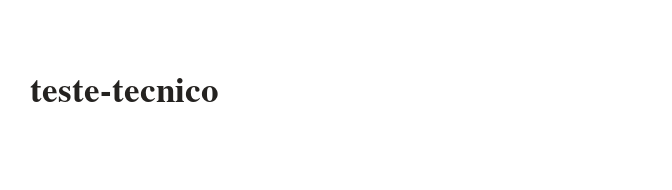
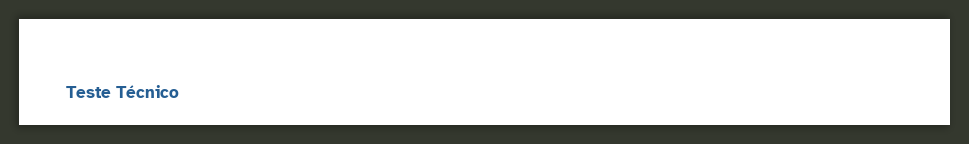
[30,78,219,102] teste-tecnico -> [66,85,179,98] Teste Técnico

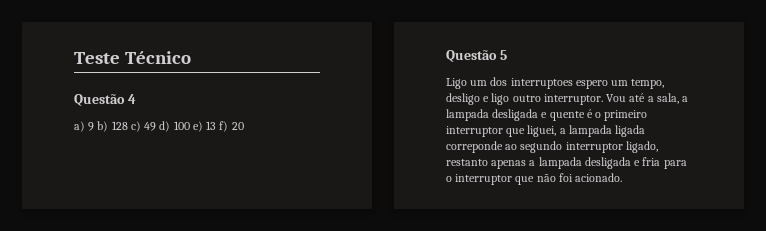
(179, 91) none -> [74,94,136,106] [74,121,244,132] [446,50,507,62] [446,77,665,89] [446,93,689,105] [446,109,648,121] [446,125,646,137] [446,141,658,153] [446,157,687,169] [446,173,623,185] // Questão 4 // a) 9 b) 128 c) 49 d) 100 e) 13 f) 20 // Questão 5 // Ligo um dos interruptoes espero um tempo, desligo e ligo outro interruptor. Vou até a sala, a lampada desligada e quente é o primeiro interruptor que liguei, a lampada ligada correponde ao segundo interruptor ligado, restanto apenas a lampada desligada e fria para o interruptor que não foi acionado.

